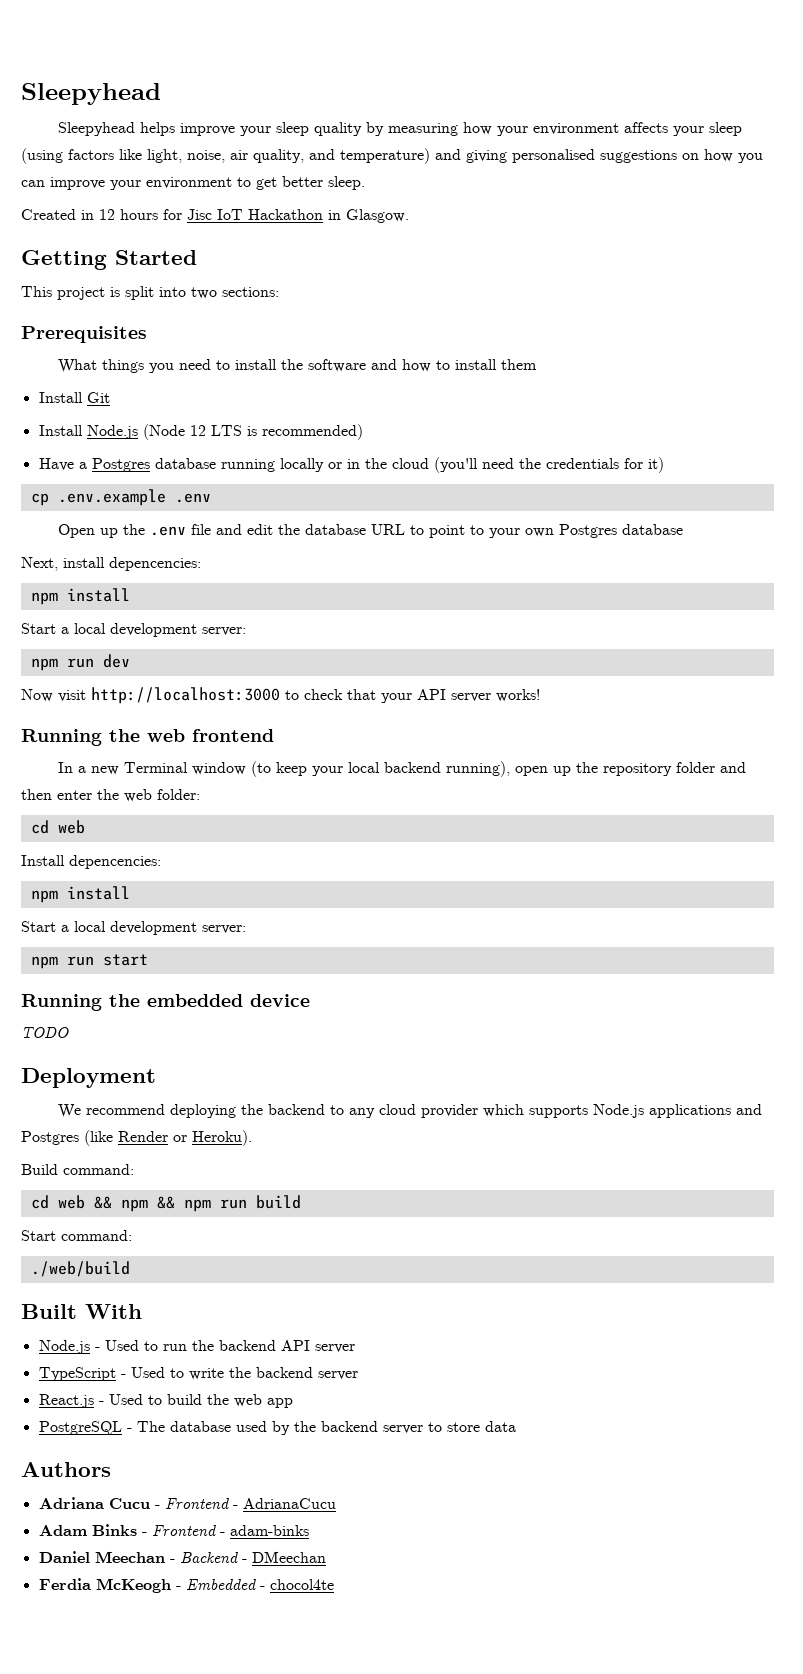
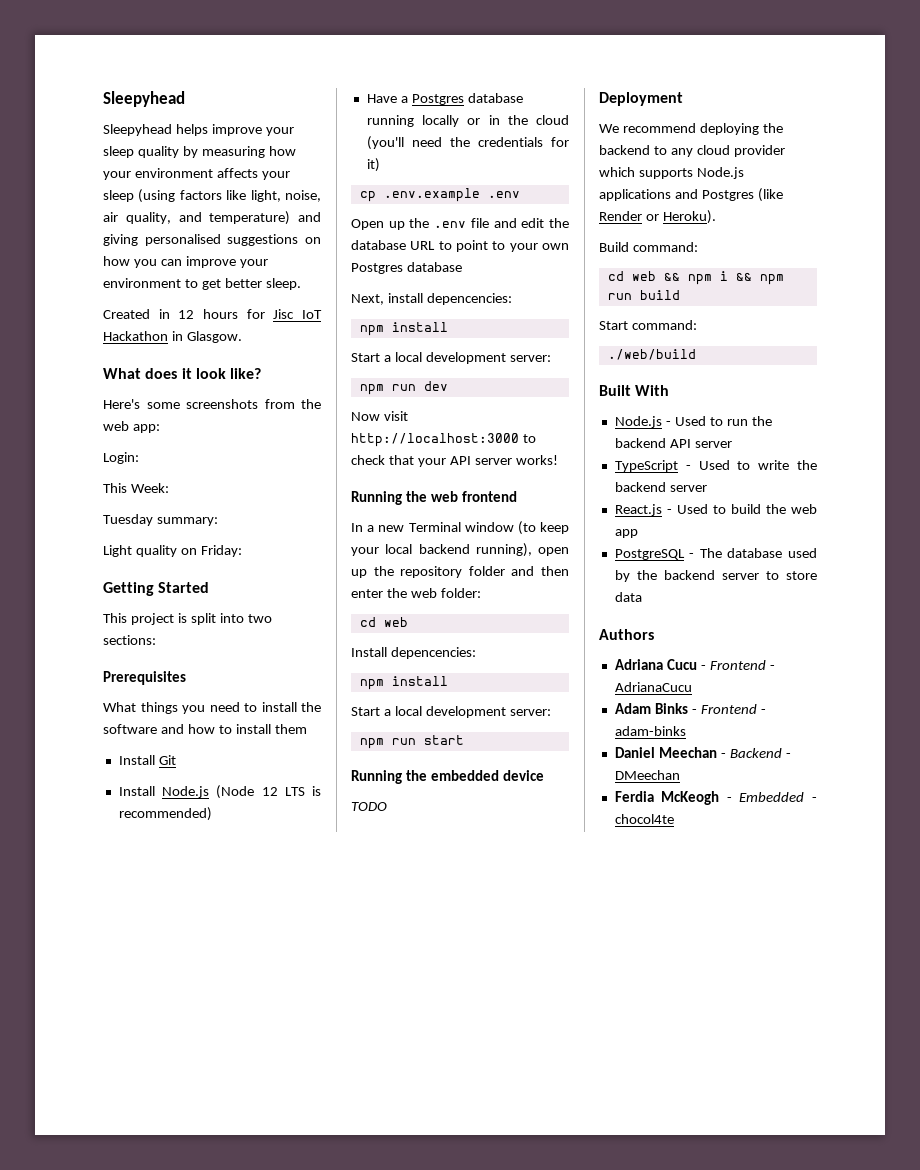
(409, 216) none -> [103,368,262,379] [103,399,321,409] [103,421,160,433] [103,452,139,464] [103,483,169,493] [103,514,218,526] [103,545,242,557] // What does it look like? // Here's some screenshots from the web app: // Login: // This Week: // Tuesday summary: // Light quality on Friday:
(148, 1205) none -> [719,271,728,281] i

